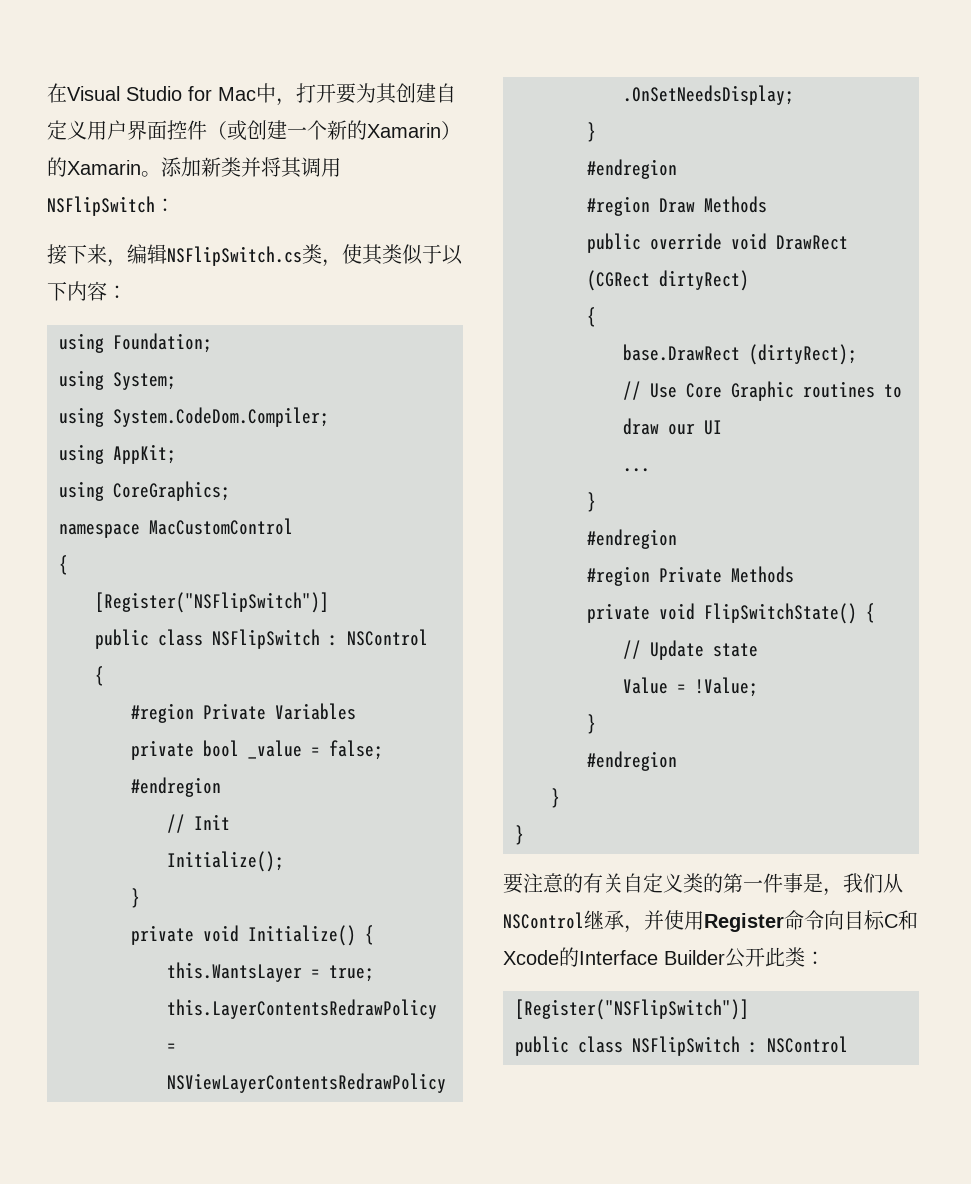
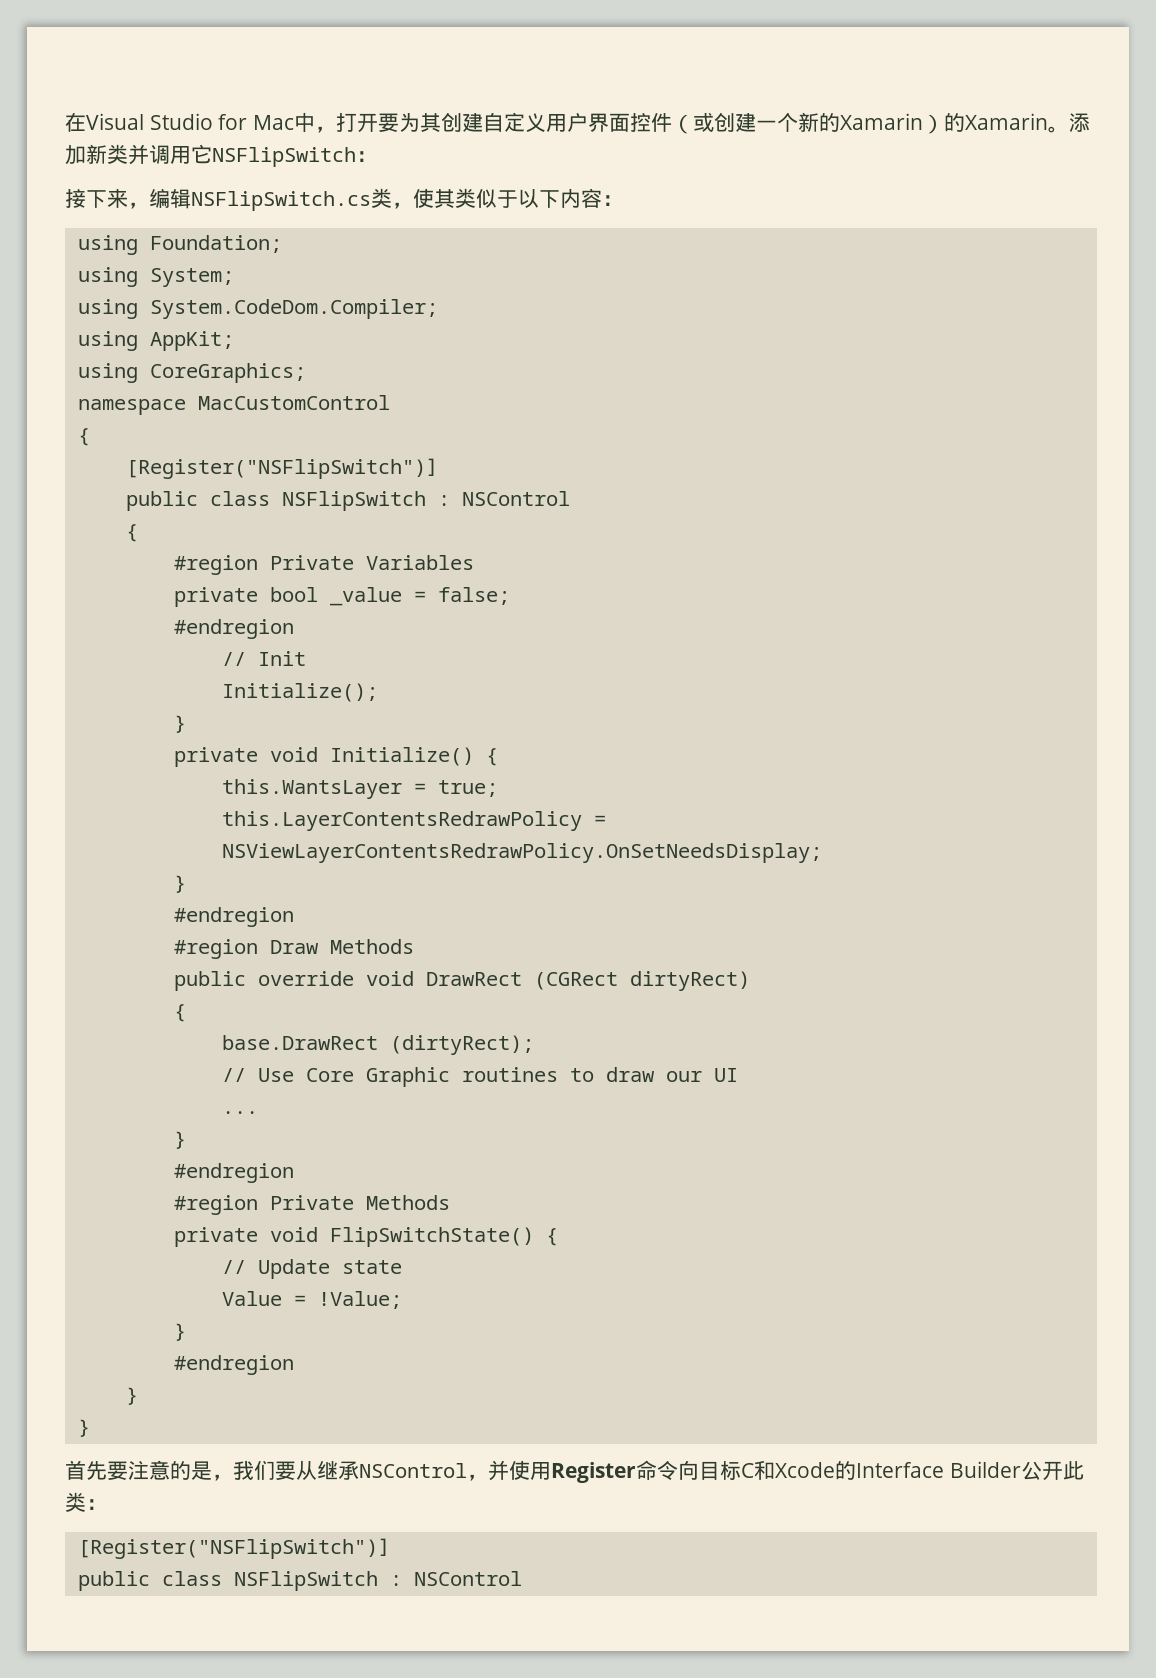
[261,157,341,178] 将其调用 -> [149,144,212,164] 调用它
(524, 835) none -> [65,1460,107,1480] 首先
[583,873,903,896] [503,910,624,930] 有关自定义类的第一件事是，我们从NSControl继承 -> [191,1460,467,1481] 是，我们要从继承NSControl

